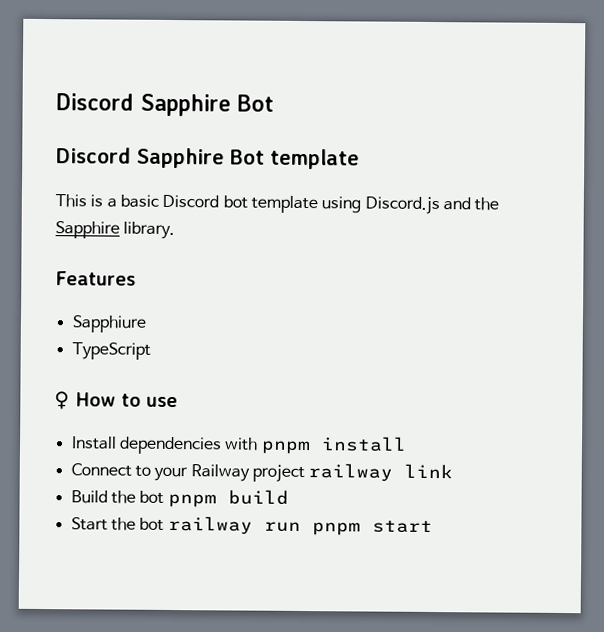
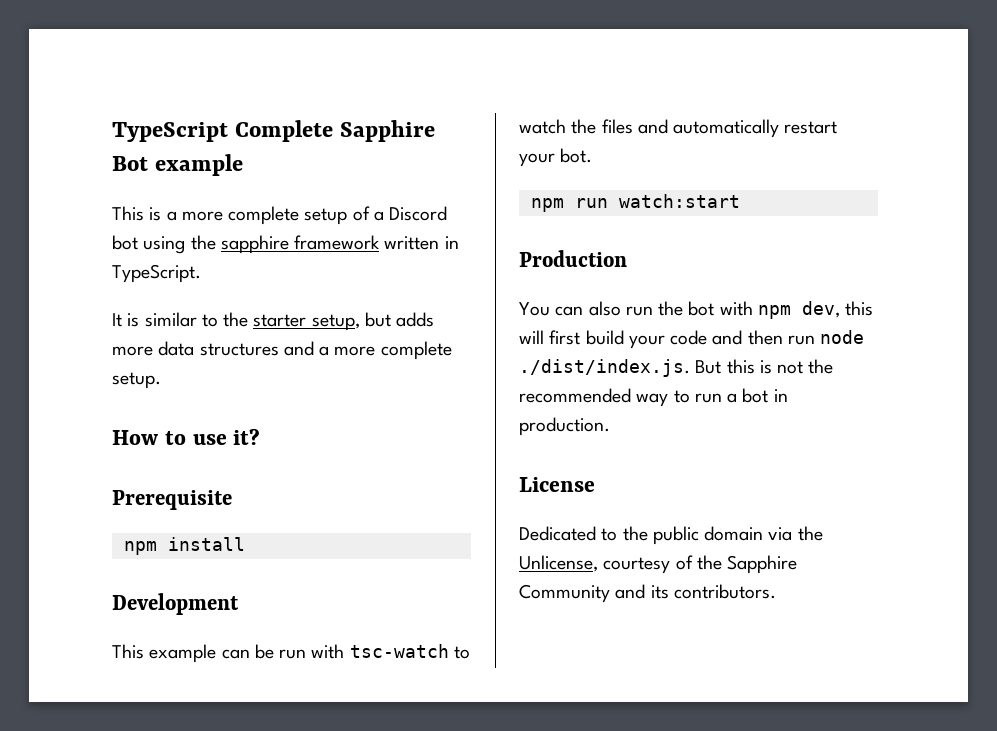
[56,93,274,117] [56,147,360,170] Discord Sapphire Bot // Discord Sapphire Bot template -> [112,120,436,142] [112,154,244,176] TypeScript Complete Sapphire Bot example
[119,194,500,215] [55,221,176,240] [55,271,136,286] [71,315,146,333] [71,342,151,360] [54,391,178,410] [70,436,407,455] [70,463,454,483] [70,489,289,508] [70,515,433,536] basic Discord bot template using Discord.js and the Sapphire library. // Features // Sapphiure // TypeScript // ♀ How to use // Install dependencies with pnpm install // Connect to your Railway project railway link // Build the bot pnpm build // Start the bot railway run pnpm start -> [181,206,448,225] [112,235,459,254] [112,264,201,283] [112,312,435,331] [112,341,452,360] [112,372,161,389] [112,428,261,445] [112,490,232,510] [123,537,245,555] [112,593,239,615] [112,644,470,663] [519,119,838,138] [519,148,593,167] [530,194,740,212] [519,250,627,267] [519,301,874,319] [519,330,865,349] [519,359,834,377] [519,388,788,407] [519,417,610,436] [519,477,595,492] [519,526,823,545] [519,555,798,574] [519,584,776,603] more complete setup of a Discord bot using the sapphire framework written in TypeScript. // It is similar to the starter setup, but adds more data structures and a more complete setup. // How to use it? // Prerequisite // npm install // Development // This example can be run with tsc-watch to watch the files and automatically restart your bot. // npm run watch:start // Production // You can also run the bot with npm dev, this will first build your code and then run node ./dist/index.js. But this is not the recommended way to run a bot in production. // License // Dedicated to the public domain via the Unlicense, courtesy of the Sapphire Community and its contributors.

